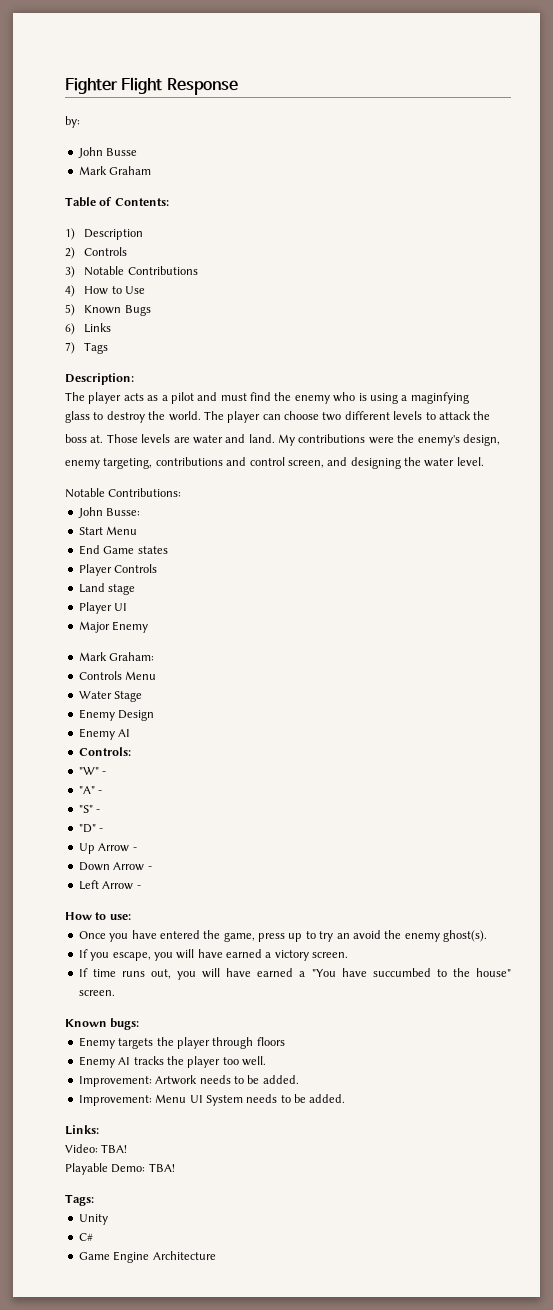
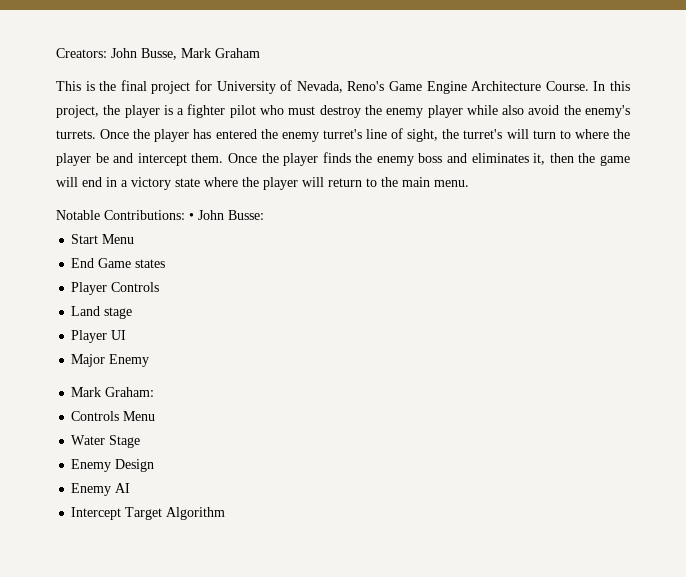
[65,77,238,95] [65,116,80,128] [77,147,138,158] [78,166,152,175] [65,197,169,207] [65,228,144,240] [65,247,128,259] [65,266,198,278] [65,285,145,297] [65,304,151,316] [65,323,112,335] [65,342,109,354] [65,373,134,385] [65,392,469,404] [65,411,491,423] [65,434,500,446] [65,457,484,469] Fighter Flight Response // by: // John Busse // Mark Graham // Table of Contents: // 1) Description // 2) Controls // 3) Notable Contributions // 4) How to Use // 5) Known Bugs // 6) Links // 7) Tags // Description: // The player acts as a pilot and must find the enemy who is using a maginfying // glass to destroy the world. The player can choose two different levels to attack the // boss at. Those levels are water and land. My contributions were the enemy's design, // enemy targeting, contributions and control screen, and designing the water level. -> [56,48,260,60] [56,80,631,94] [56,104,630,118] [56,128,630,142] [56,152,630,166] [56,177,469,190] Creators: John Busse, Mark Graham // This is the final project for University of Nevada, Reno's Game Engine Architecture Course. In this project, the player is a fighter pilot who must destroy the enemy player while also avoid the enemy's turrets. Once the player has entered the enemy turret's line of sight, the turret's will turn to where the player be and intercept them. Once the player finds the enemy boss and eliminates it, then the game will end in a victory state where the player will return to the main menu.
(182, 492) // -> [189,213,194,220] •
[78,747,131,756] [78,767,107,775] [78,786,103,794] [78,805,101,813] [78,824,104,833] [78,843,137,854] [78,862,152,871] [78,880,141,890] [65,912,131,920] [78,930,487,942] [78,949,349,961] [78,968,512,980] [78,990,115,996] [65,1018,140,1030] [78,1037,285,1049] [78,1056,266,1068] [78,1075,299,1087] [78,1094,346,1106] [65,1125,99,1135] [65,1144,128,1153] [65,1163,175,1175] [65,1194,94,1206] [78,1214,108,1225] [78,1233,93,1241] [78,1251,216,1263] Controls: // "W" - // "A" - // "S" - // "D" - // Up Arrow - // Down Arrow - // Left Arrow - // How to use: // Once you have entered the game, press up to try an avoid the enemy ghost(s). // If you escape, you will have earned a victory screen. // If time runs out, you will have earned a "You have succumbed to the house" screen. // Known bugs: // Enemy targets the player through floors // Enemy AI tracks the player too well. // Improvement: Artwork needs to be added. // Improvement: Menu UI System needs to be added. // Links: // Video: TBA! // Playable Demo: TBA! // Tags: // Unity // C# // Game Engine Architecture -> [71,507,226,520] Intercept Target Algorithm

